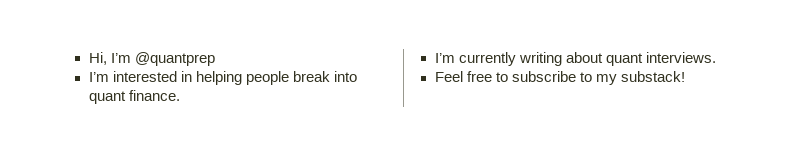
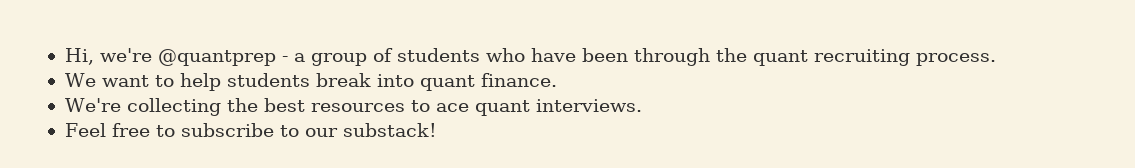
[110,53,131,63] I’m -> [99,48,152,62] we're
[88,71,357,85] [88,90,180,104] [434,52,603,66] // I’m interested in helping people break into quant finance. // I’m currently writing about -> [281,48,996,66] [64,73,557,91] [64,98,469,116] - a group of students who have been through the quant recruiting process. // We want to help students break into quant finance. // We're collecting the best resources to ace
[595,74,617,85] my -> [304,128,338,137] our

